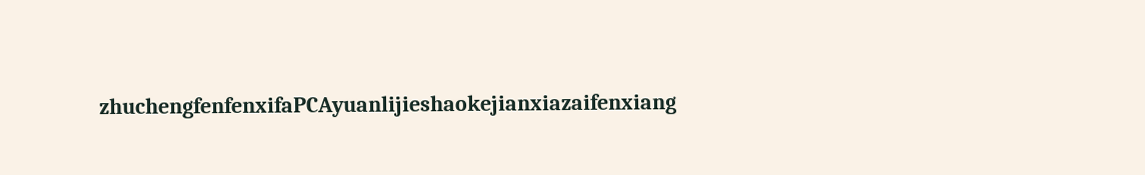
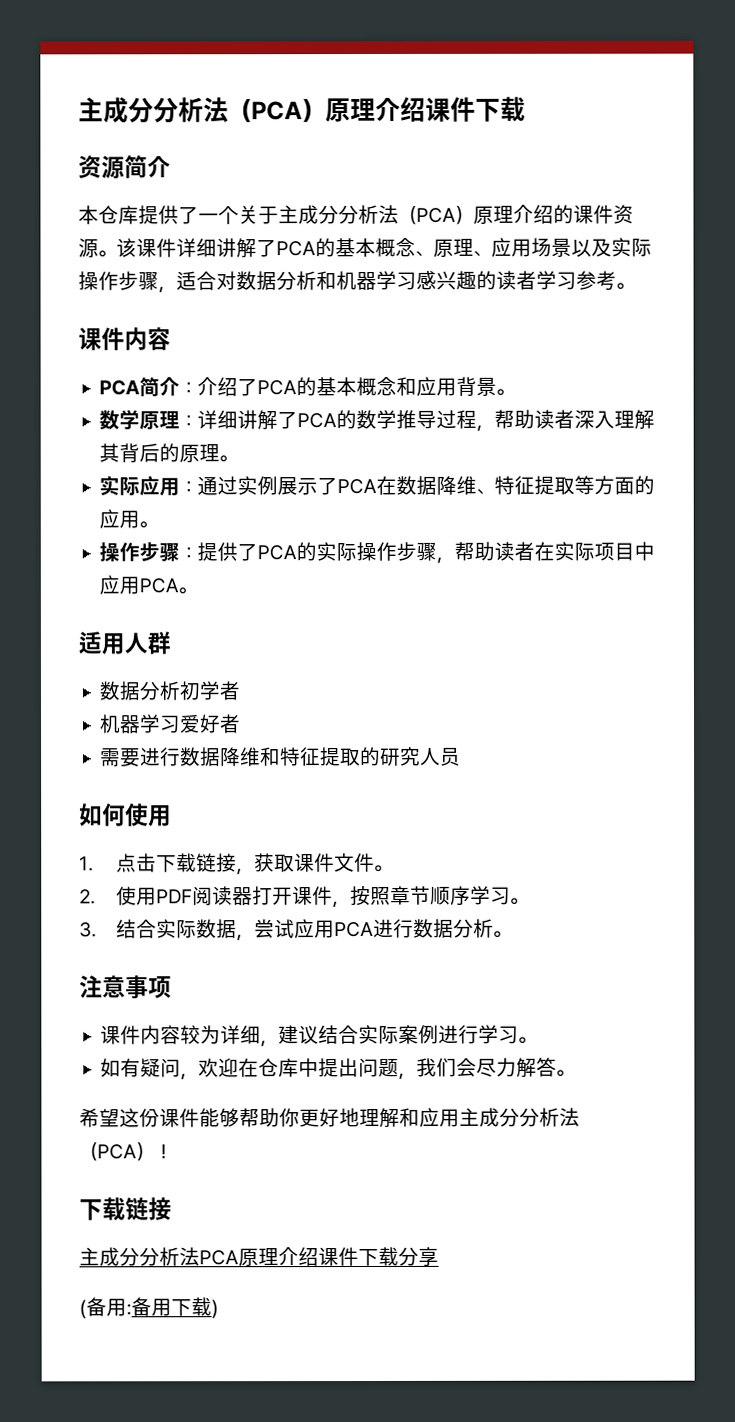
[99,93,677,120] zhuchengfenfenxifaPCAyuanlijieshaokejianxiazaifenxiang -> [78,96,526,124] [78,155,171,180] [78,204,634,225] [78,237,652,259] [78,270,635,293] [78,327,171,351] [99,376,516,397] [99,409,656,431] [99,443,239,463] [99,475,656,497] [99,509,159,529] [99,541,656,563] [99,575,198,595] [78,631,171,655] [99,681,241,701] [100,714,242,734] [100,746,462,768] [79,803,172,827] [79,852,394,875] [79,885,530,908] [79,918,513,941] [79,975,172,999] [100,1024,538,1047] [100,1057,576,1080] [79,1107,580,1128] [79,1142,173,1162] [79,1197,172,1221] [79,1246,439,1267] [79,1297,219,1319] 主成分分析法（PCA）原理介绍课件下载 // 资源简介 // 本仓库提供了一个关于主成分分析法（PCA）原理介绍的课件资源。该课件详细讲解了PCA的基本概念、原理、应用场景以及实际操作步骤，适合对数据分析和机器学习感兴趣的读者学习参考。 // 课件内容 // PCA简介：介绍了PCA的基本概念和应用背景。 // 数学原理：详细讲解了PCA的数学推导过程，帮助读者深入理解其背后的原理。 // 实际应用：通过实例展示了PCA在数据降维、特征提取等方面的应用。 // 操作步骤：提供了PCA的实际操作步骤，帮助读者在实际项目中应用PCA。 // 适用人群 // 数据分析初学者 // 机器学习爱好者 // 需要进行数据降维和特征提取的研究人员 // 如何使用 // 1.点击下载链接，获取课件文件。 // 2.使用PDF阅读器打开课件，按照章节顺序学习。 // 3.结合实际数据，尝试应用PCA进行数据分析。 // 注意事项 // 课件内容较为详细，建议结合实际案例进行学习。 // 如有疑问，欢迎在仓库中提出问题，我们会尽力解答。 // 希望这份课件能够帮助你更好地理解和应用主成分分析法（PCA）！ // 下载链接 // 主成分分析法PCA原理介绍课件下载分享 // (备用:备用下载)

